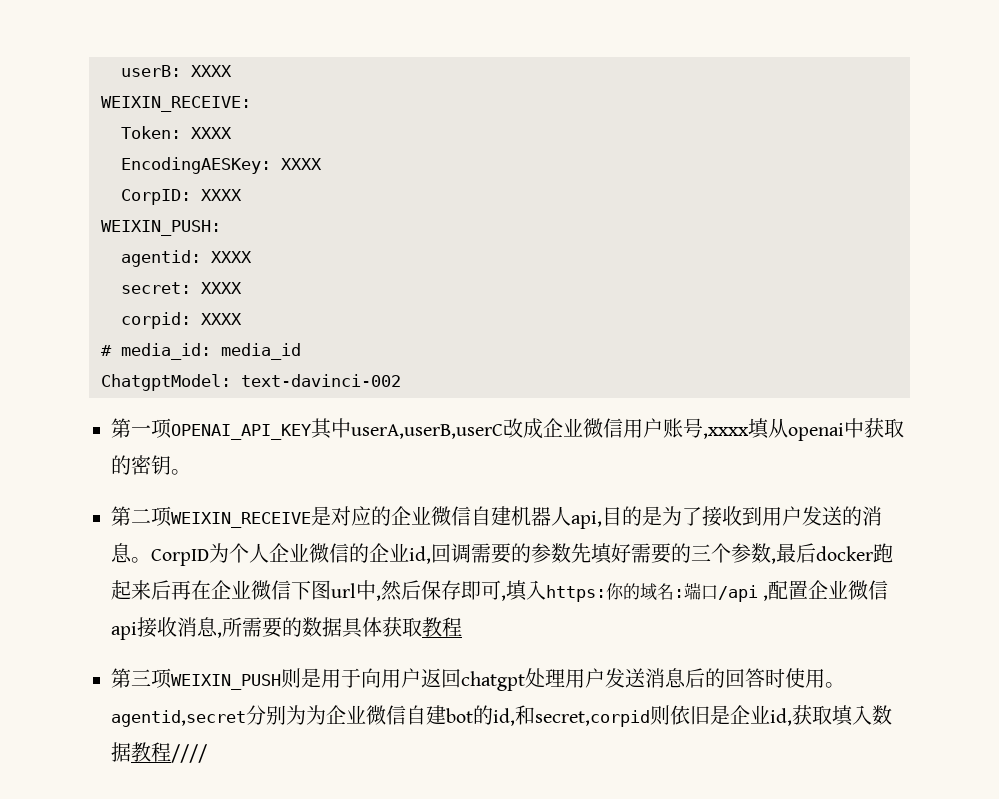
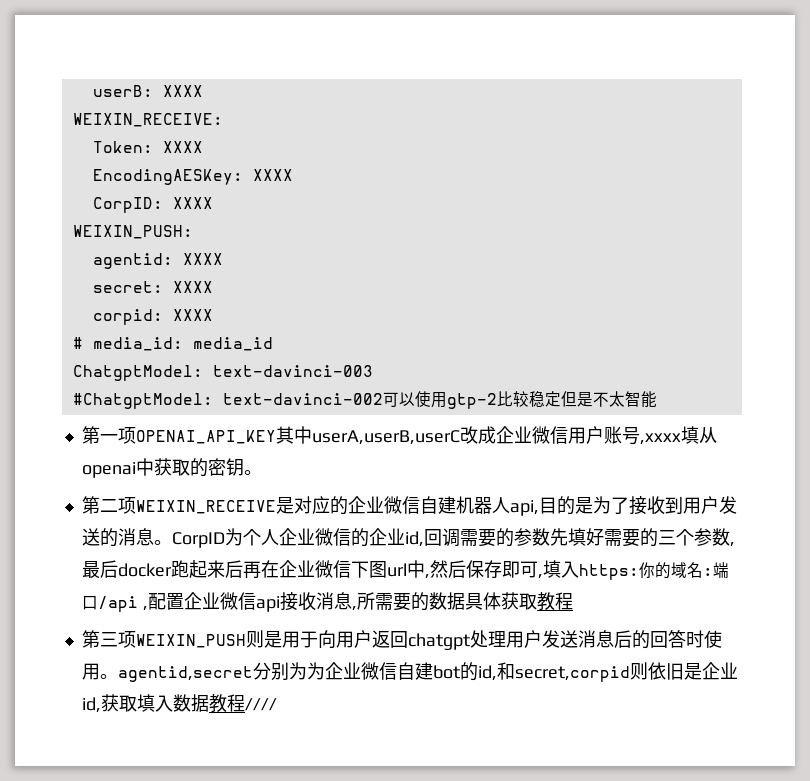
(231, 382) none -> [212,365,373,377] [72,393,213,409] text-davinci-003 // #ChatgptModel:
(401, 380) none -> [382,391,657,409] 可以使用gtp-2比较稳定但是不太智能

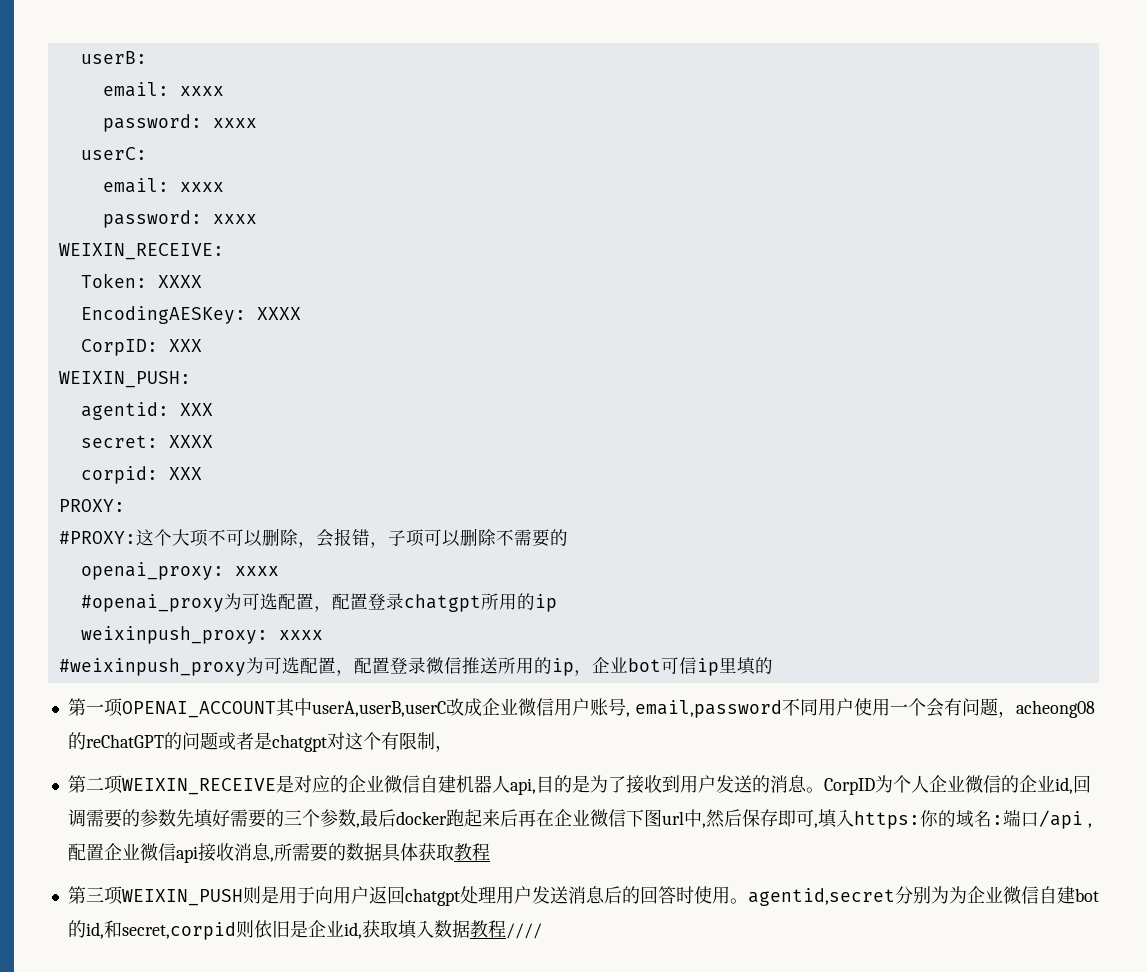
[162,85,203,97] XXXX -> [102,82,224,97] [102,114,257,132] [80,147,147,160] [102,178,224,193] [102,210,257,228] // email: xxxx // password: xxxx // userC: // email: xxxx // password: xxxx
[172,197,213,209] XXXX -> [168,339,202,352] XXX
[182,253,223,265] XXXX -> [179,403,213,416] XXX
[172,309,213,321] [72,337,273,351] [72,365,373,381] [72,391,657,409] XXXX // # media_id: media_id // ChatgptModel: text-davinci-003 // #ChatgptModel: text-davinci-002可以使用gtp-2比较稳定但是不太智能 -> [168,467,202,480] [58,499,125,512] [58,528,568,548] [80,562,279,580] [80,593,557,612] [80,626,323,644] [58,657,773,676] XXX // PROXY: // #PROXY:这个大项不可以删除，会报错，子项可以删除不需要的 // openai_proxy: xxxx // #openai_proxy为可选配置，配置登录chatgpt所用的ip // weixinpush_proxy: xxxx // #weixinpush_proxy为可选配置，配置登录微信推送所用的ip，企业bot可信ip里填的
[135,430,276,444] OPENAI_API_KEY -> [121,701,276,718] OPENAI_ACCOUNT
[639,426,717,445] [81,458,262,478] ,xxxx填从openai中获取的密钥。 -> [625,698,1095,718] [67,732,453,752] , email,password不同用户使用一个会有问题，acheong08的reChatGPT的问题或者是chatgpt对这个有限制，

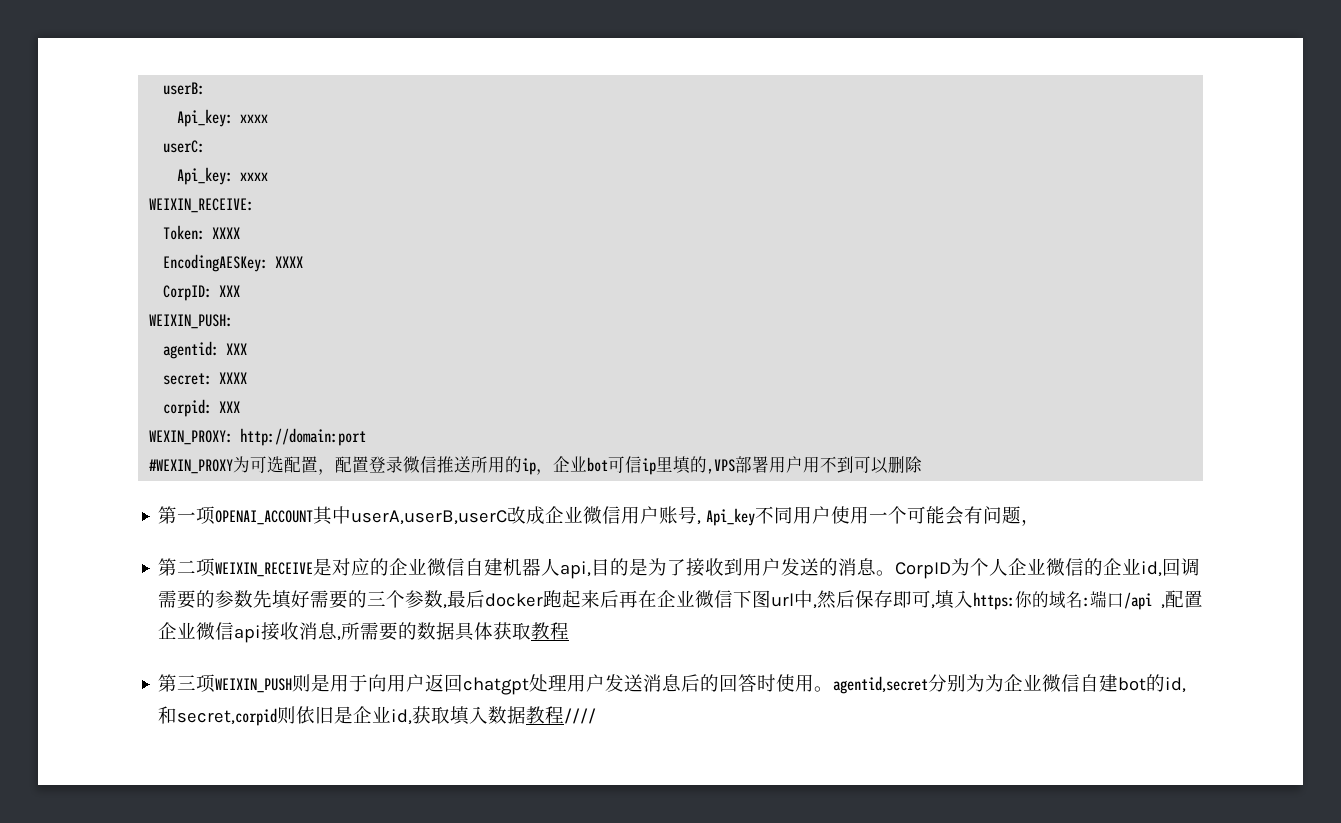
[102,82,224,97] [102,114,202,132] email: xxxx // password: -> [177,109,234,127] Api_key:
[102,178,224,193] [102,210,202,228] email: xxxx // password: -> [177,167,234,185] Api_key:
[58,499,125,512] [58,528,568,548] [80,562,279,580] [80,593,557,612] [80,626,323,644] [58,658,246,676] PROXY: // #PROXY:这个大项不可以删除，会报错，子项可以删除不需要的 // openai_proxy: xxxx // #openai_proxy为可选配置，配置登录chatgpt所用的ip // weixinpush_proxy: xxxx // #weixinpush_proxy -> [149,428,367,446] [149,459,234,474] WEXIN_PROXY: http://domain:port // #WEXIN_PROXY
(773, 665) none -> [707,456,923,474] ,VPS部署用户用不到可以删除
[634,700,782,718] email,password -> [706,508,756,526] Api_key
(926, 707) none -> [907,506,946,524] 可能
[1015,700,1095,718] [67,732,453,752] acheong08的reChatGPT的问题或者是chatgpt对这个有限制， -> (1041, 522) none

